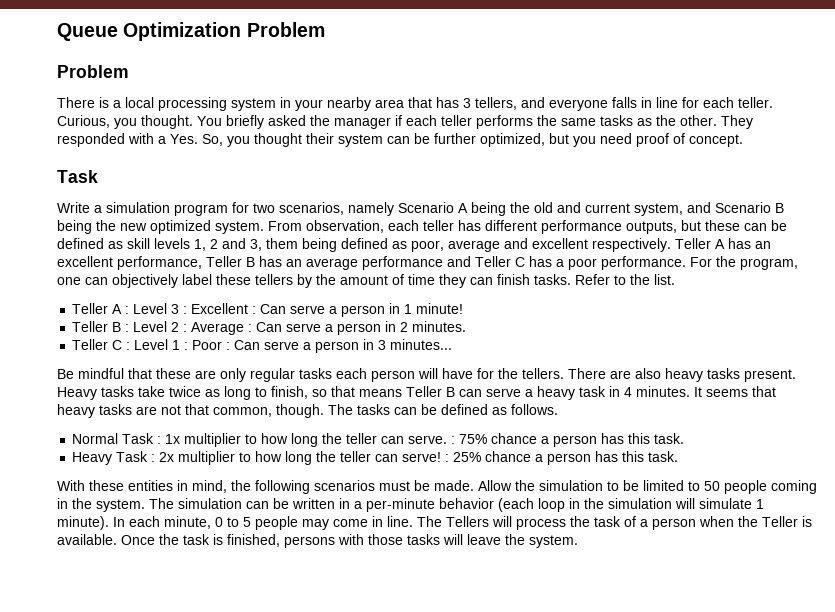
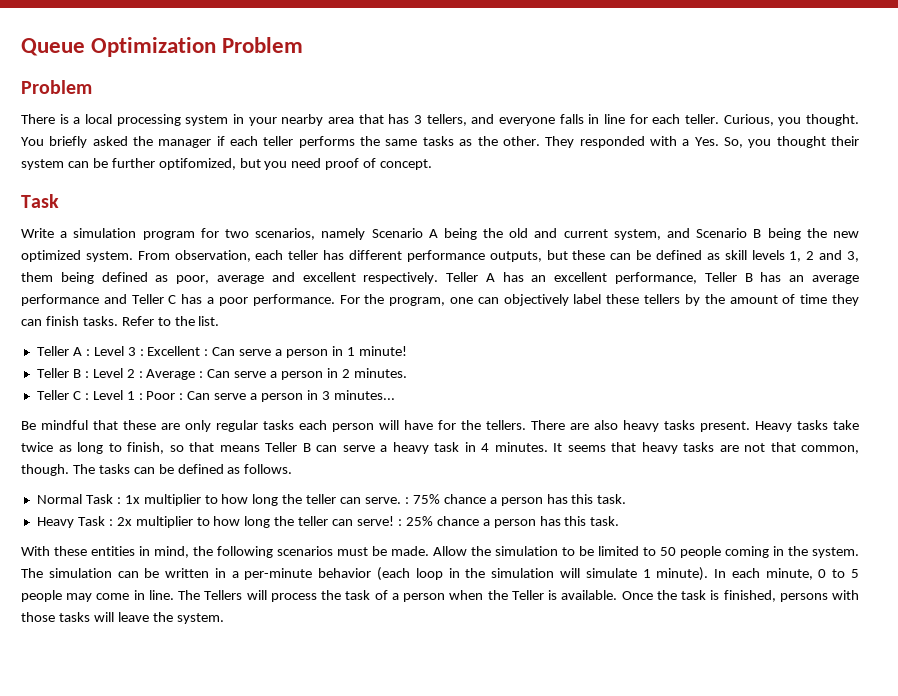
[480,133,545,147] optimized, -> [158,158,236,170] optifomized,

